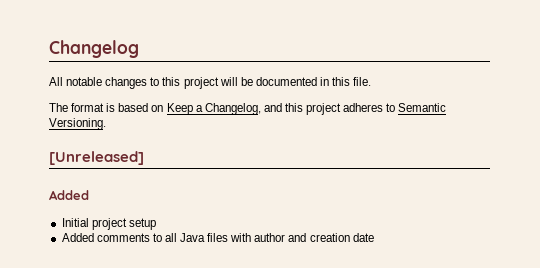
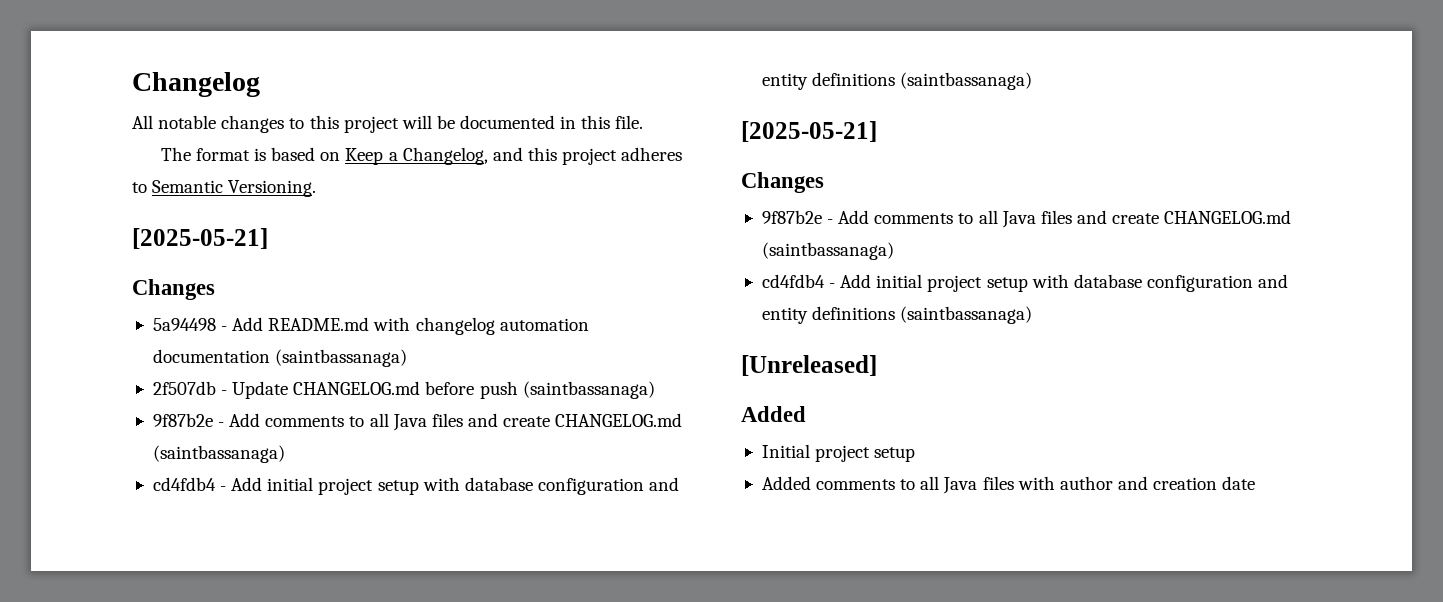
(106, 124) none -> [132,228,268,249] [132,279,215,300] [152,317,589,335] [152,349,408,367] [152,381,655,399] [152,413,683,431] [152,445,285,463] [152,477,680,495] [761,72,1033,90] [741,121,877,142] [741,172,824,193] [761,210,1292,228] [761,242,894,260] [761,274,1289,292] [761,306,1033,324] // [2025-05-21] // Changes // 5a94498 - Add README.md with changelog automation documentation (saintbassanaga) // 2f507db - Update CHANGELOG.md before push (saintbassanaga) // 9f87b2e - Add comments to all Java files and create CHANGELOG.md (saintbassanaga) // cd4fdb4 - Add initial project setup with database configuration and entity definitions (saintbassanaga) // [2025-05-21] // Changes // 9f87b2e - Add comments to all Java files and create CHANGELOG.md (saintbassanaga) // cd4fdb4 - Add initial project setup with database configuration and entity definitions (saintbassanaga)

